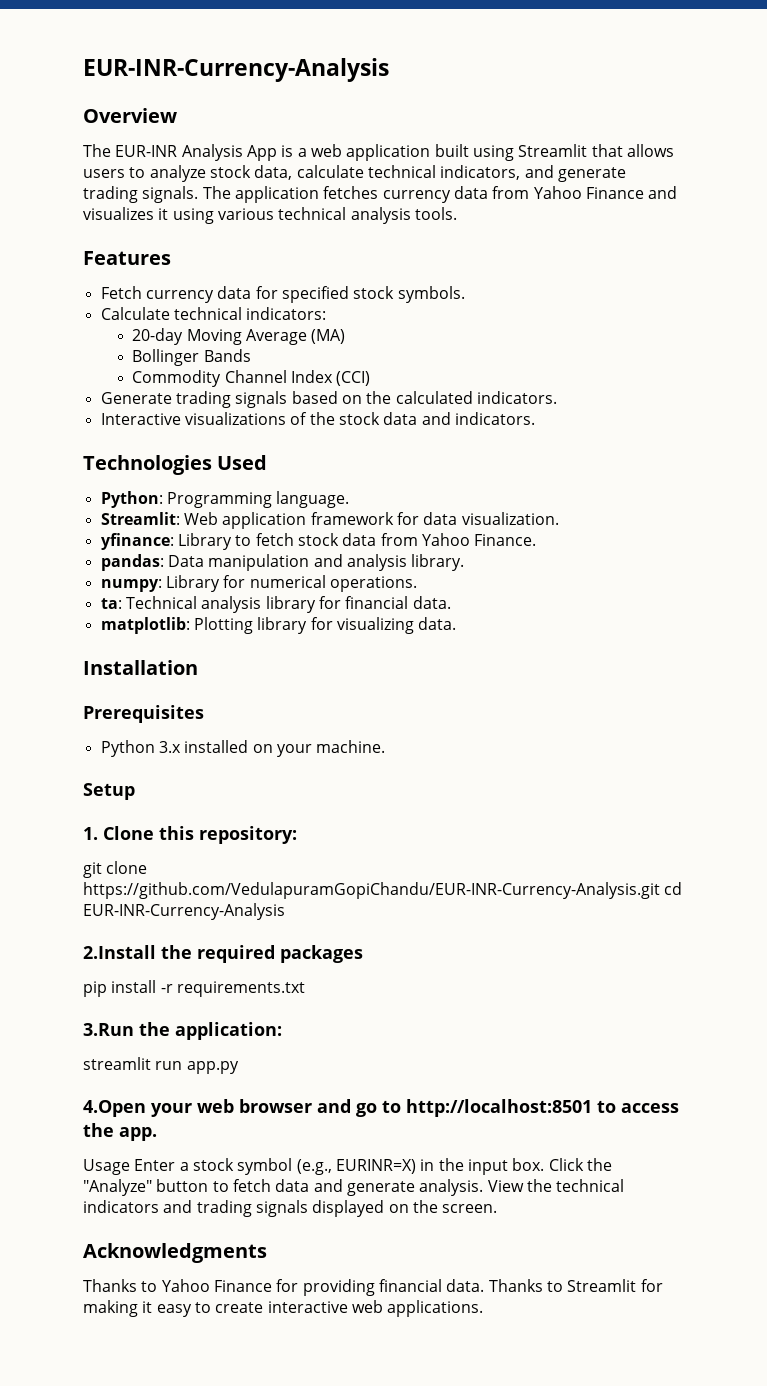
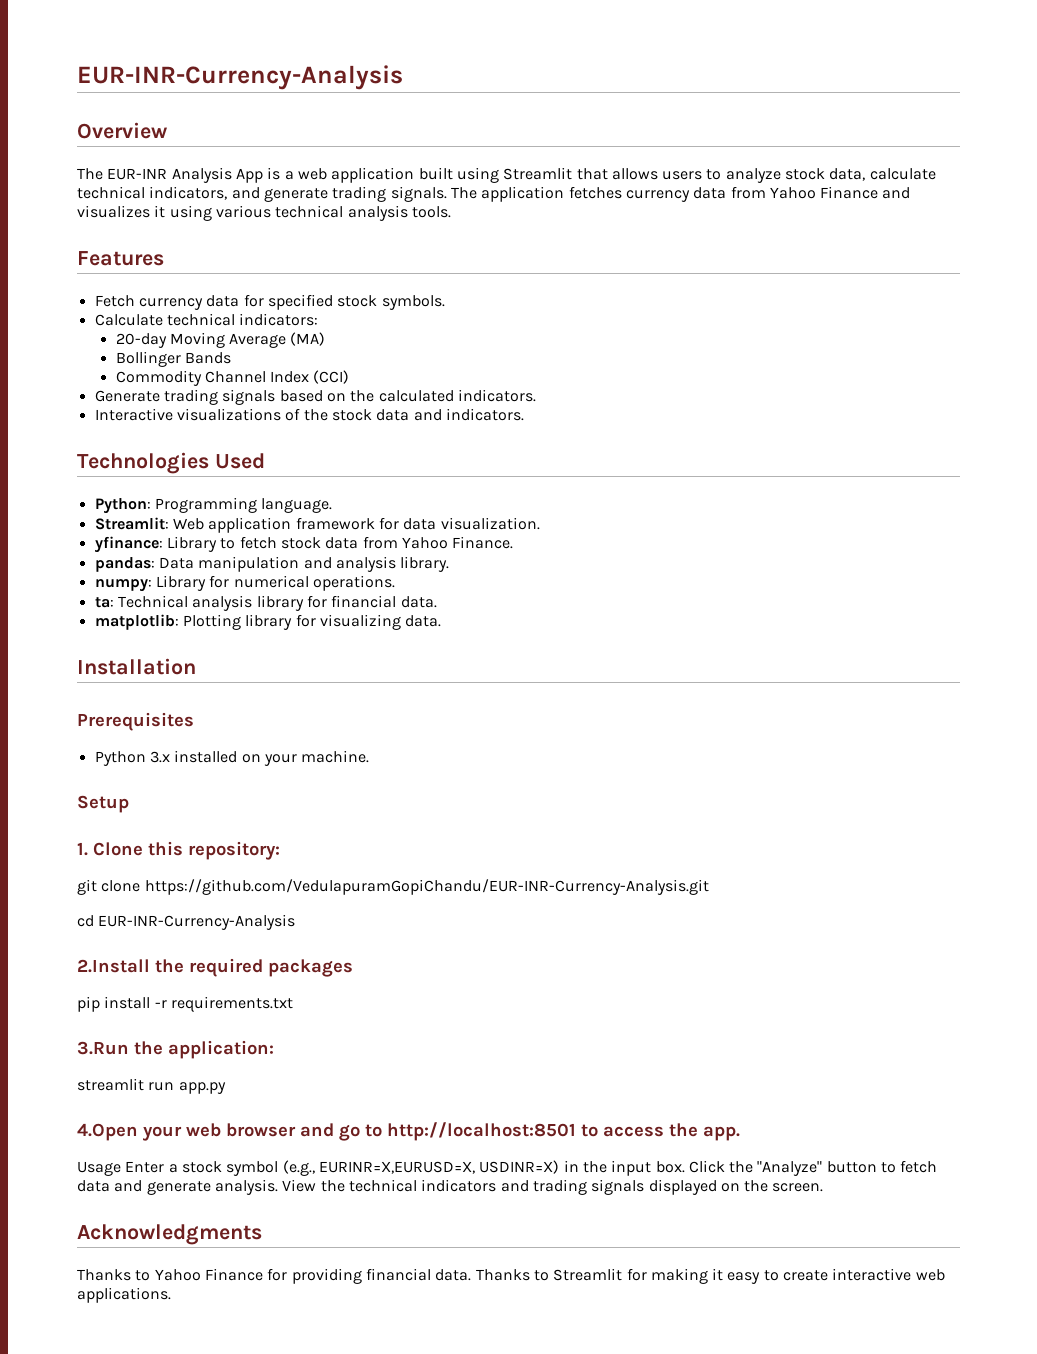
(660, 890) none -> (709, 887) //
[335,1159,416,1174] EURINR=X) -> [318,1160,560,1174] EURINR=X,EURUSD=X, USDINR=X)

